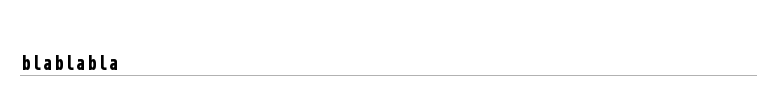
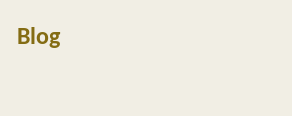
[20,55,119,70] blablabla -> [17,27,61,48] Blog

